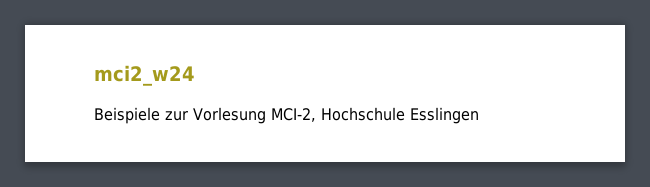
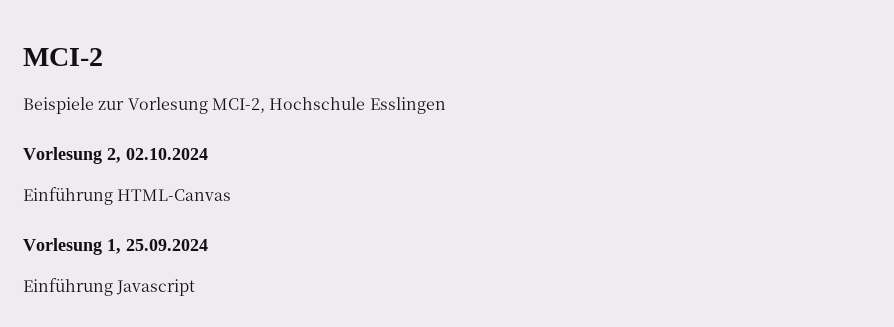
[94,65,195,86] mci2_w24 -> [23,48,103,66] MCI-2
(479, 115) none -> [23,147,208,164] [23,187,232,205] [23,238,208,255] [23,278,196,296] // Vorlesung 2, 02.10.2024 // Einführung HTML-Canvas // Vorlesung 1, 25.09.2024 // Einführung Javascript

